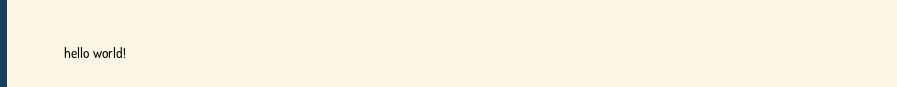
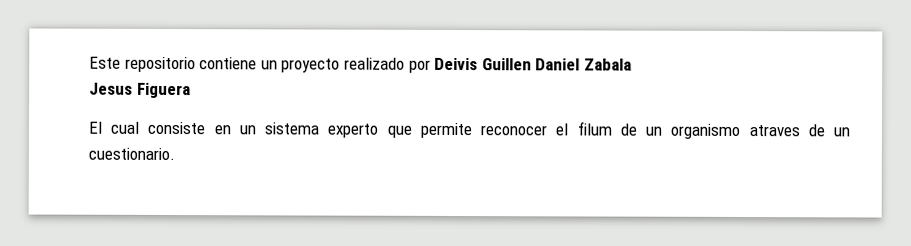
[64,47,126,58] hello world! -> [89,56,632,73] [89,82,191,99] [88,121,851,139] [88,147,175,161] Este repositorio contiene un proyecto realizado por Deivis Guillen Daniel Zabala // Jesus Figuera // El cual consiste en un sistema experto que permite reconocer el filum de un organismo atraves de un cuestionario.

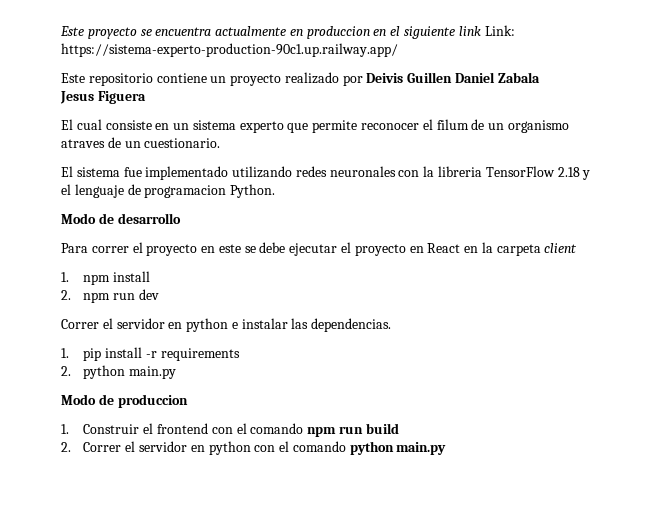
[89,56,121,69] Este -> [60,25,515,39] [61,43,398,57] [61,73,85,83] Este proyecto se encuentra actualmente en produccion en el siguiente link Link: https://sistema-experto-production-90c1.up.railway.app/ // Este
(175, 154) none -> [61,166,591,180] [61,184,276,198] [61,213,181,224] [61,242,578,256] [61,271,151,285] [61,289,159,303] [61,318,392,332] [61,347,240,361] [61,365,177,379] [61,394,188,408] [61,423,399,437] [61,441,447,455] // El sistema fue implementado utilizando redes neuronales con la libreria TensorFlow 2.18 y el lenguaje de programacion Python. // Modo de desarrollo // Para correr el proyecto en este se debe ejecutar el proyecto en React en la carpeta client // 1. npm install // 2. npm run dev // Correr el servidor en python e instalar las dependencias. // 1. pip install -r requirements // 2. python main.py // Modo de produccion // 1. Construir el frontend con el comando npm run build // 2. Correr el servidor en python con el comando python main.py

